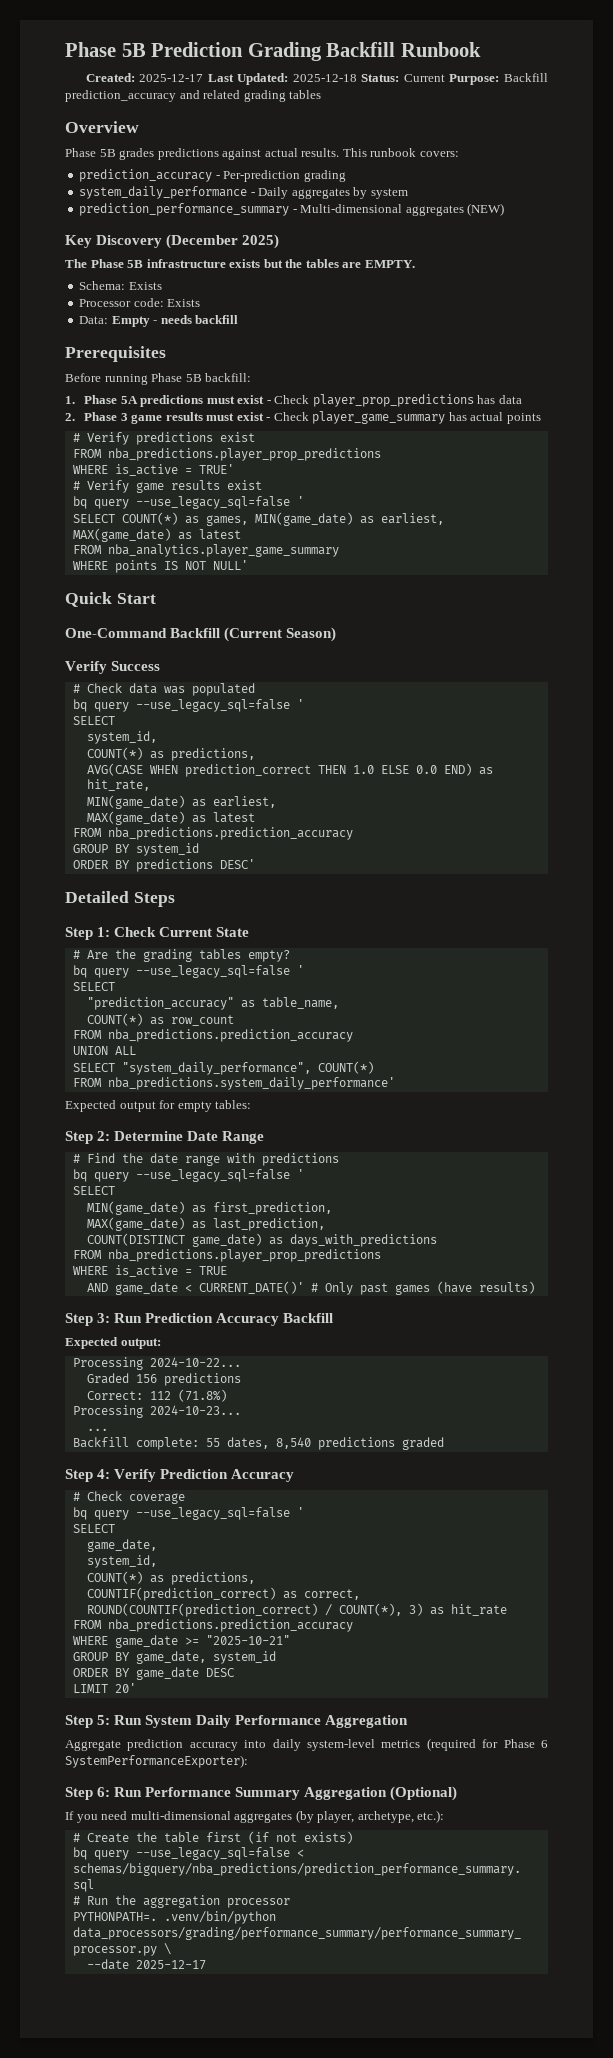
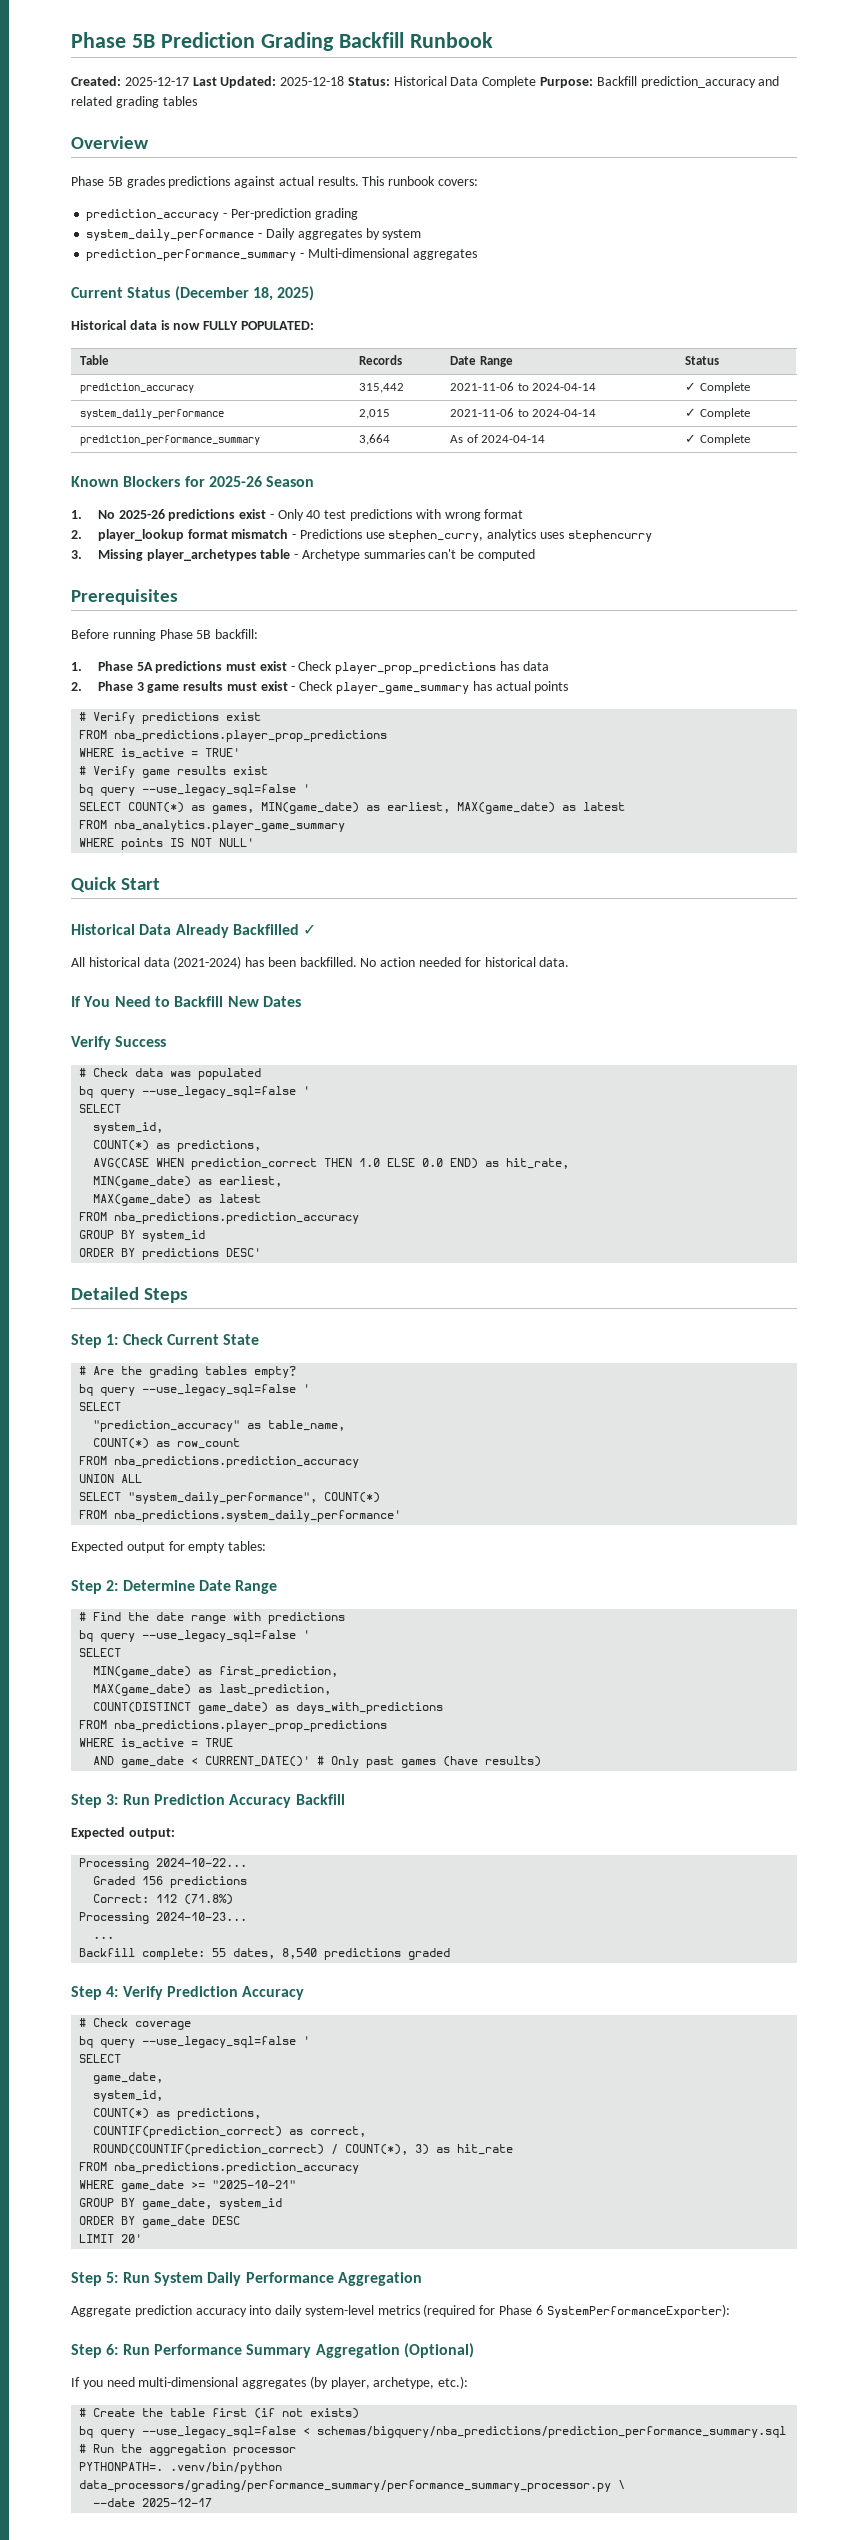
[403,74,445,82] Current -> [393,76,537,88] Historical Data Complete
[467,203,505,216] [65,234,280,249] [65,259,415,268] [79,281,162,290] [79,298,201,307] [79,315,239,327] (NEW) // Key Discovery (December 2025) // The Phase 5B infrastructure exists but the tables are EMPTY. // Schema: Exists // Processor code: Exists // Data: Empty - needs backfill -> [71,286,315,301] [71,320,314,330] [80,355,110,365] [359,355,403,365] [450,356,513,367] [685,356,720,365] [80,383,195,394] [359,383,405,393] [450,382,597,391] [685,382,750,393] [80,409,225,420] [359,409,391,419] [450,408,597,417] [685,408,750,419] [80,435,261,446] [359,434,391,445] [450,434,546,443] [685,434,750,445] [71,476,315,487] [71,509,524,521] [71,529,652,542] [71,549,536,561] // Current Status (December 18, 2025) // Historical data is now FULLY POPULATED: // Table | Records | Date Range | Status // prediction_accuracy | 315,442 | 2021-11-06 to 2024-04-14 | ✓ Complete // system_daily_performance | 2,015 | 2021-11-06 to 2024-04-14 | ✓ Complete // prediction_performance_summary | 3,664 | As of 2024-04-14 | ✓ Complete // Known Blockers for 2025-26 Season // 1. No 2025-26 predictions exist - Only 40 test predictions with wrong format // 2. player_lookup format mismatch - Predictions use stephen_curry, analytics uses stephencurry // 3. Missing player_archetypes table - Archetype summaries can't be computed
[65,627,337,642] One-Command Backfill (Current Season) -> [71,924,317,938] [71,956,570,969] [71,996,301,1007] Historical Data Already Backfilled ✓ // All historical data (2021-2024) has been backfilled. No action needed for historical data. // If You Need to Backfill New Dates

